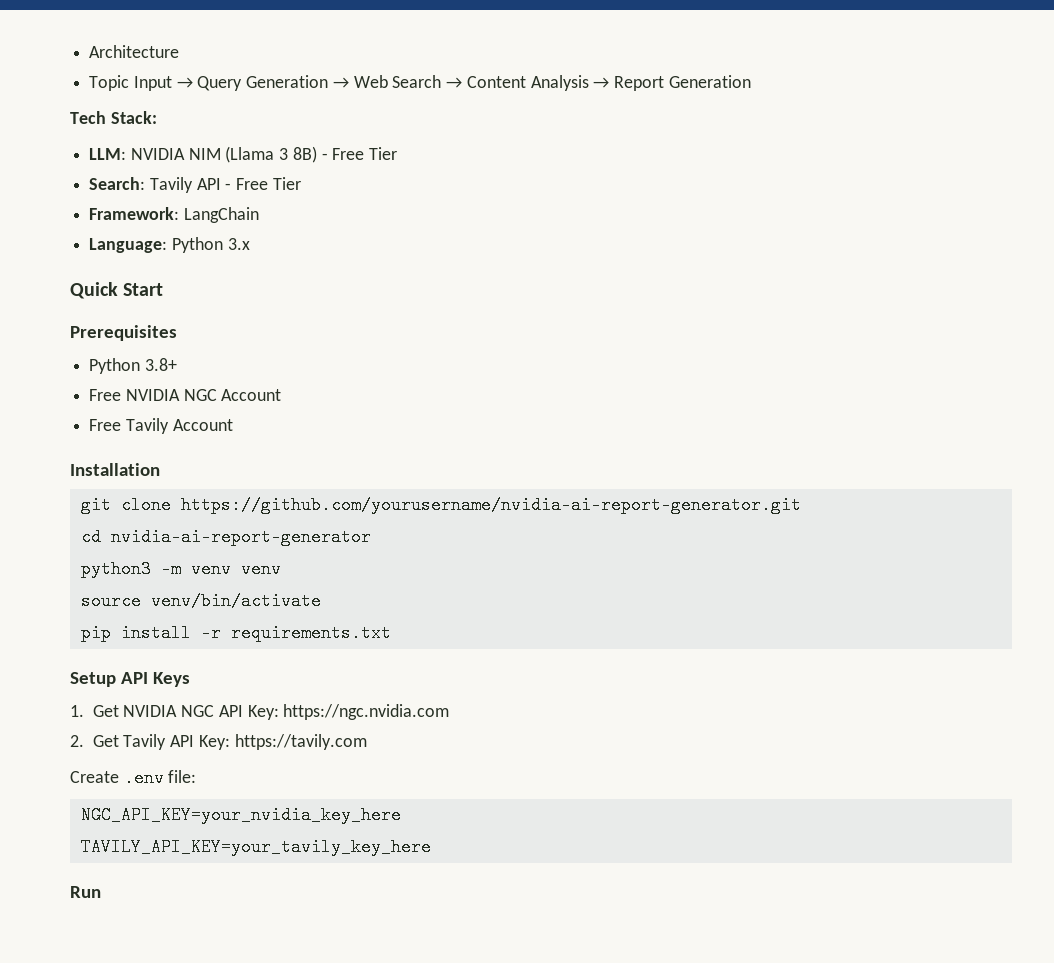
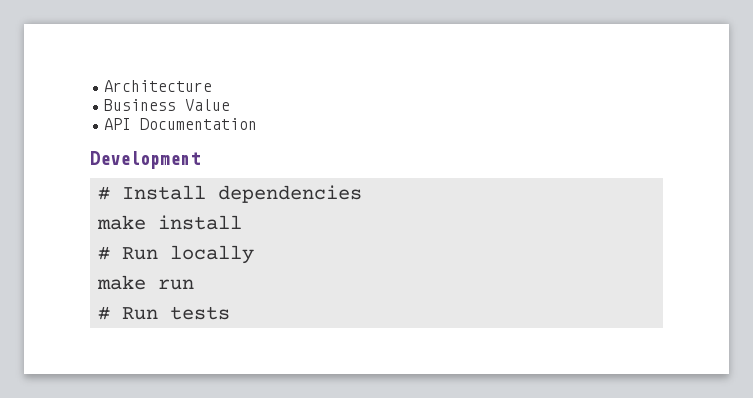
[89,75,751,91] [70,111,157,124] [89,146,398,163] [89,177,301,193] [89,207,259,223] [89,237,250,253] [70,282,164,299] [70,325,177,341] [89,358,177,374] [89,389,282,401] [89,418,233,434] [70,463,160,476] [80,496,801,514] [80,528,371,546] [80,560,281,578] [80,592,321,610] [80,624,391,642] [70,672,190,687] [70,704,450,720] [70,734,367,750] [70,769,197,787] [80,806,401,824] [80,838,431,856] [70,886,101,898] Topic Input → Query Generation → Web Search → Content Analysis → Report Generation // Tech Stack: // LLM: NVIDIA NIM (Llama 3 8B) - Free Tier // Search: Tavily API - Free Tier // Framework: LangChain // Language: Python 3.x // Quick Start // Prerequisites // Python 3.8+ // Free NVIDIA NGC Account // Free Tavily Account // Installation // git clone https://github.com/yourusername/nvidia-ai-report-generator.git // cd nvidia-ai-report-generator // python3 -m venv venv // source venv/bin/activate // pip install -r requirements.txt // Setup API Keys // 1. Get NVIDIA NGC API Key: https://ngc.nvidia.com // 2. Get Tavily API Key: https://tavily.com // Create .env file: // NGC_API_KEY=your_nvidia_key_here // TAVILY_API_KEY=your_tavily_key_here // Run -> [104,99,231,111] [104,118,258,130] [90,151,200,169] [97,185,362,203] [96,215,242,230] [97,245,254,264] [96,275,194,290] [97,306,230,320] Business Value // API Documentation // Development // # Install dependencies // make install // # Run locally // make run // # Run tests

